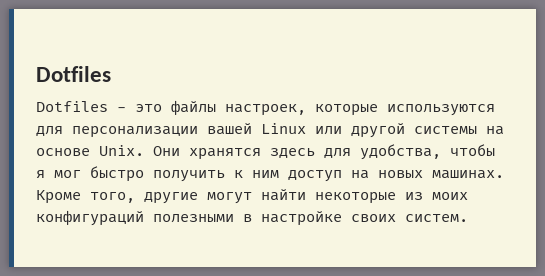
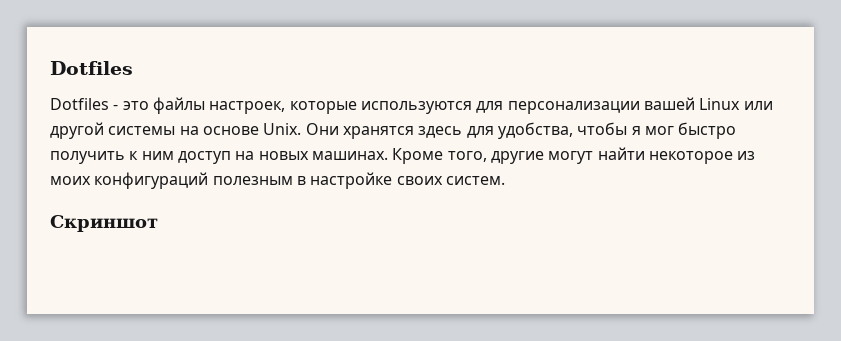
[315,192,396,204] некоторые -> [648,151,733,164] некоторое
[153,214,234,223] полезными -> [212,176,293,185] полезным
(468, 218) none -> [50,215,158,232] // Скриншот

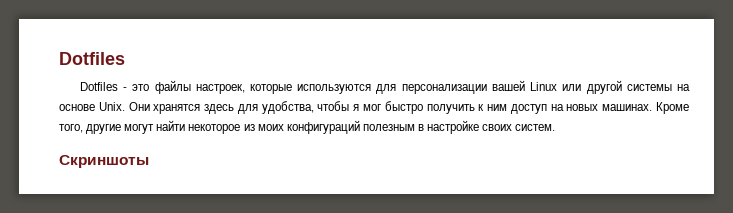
[50,215,158,232] Скриншот -> [59,155,149,168] Скриншоты

